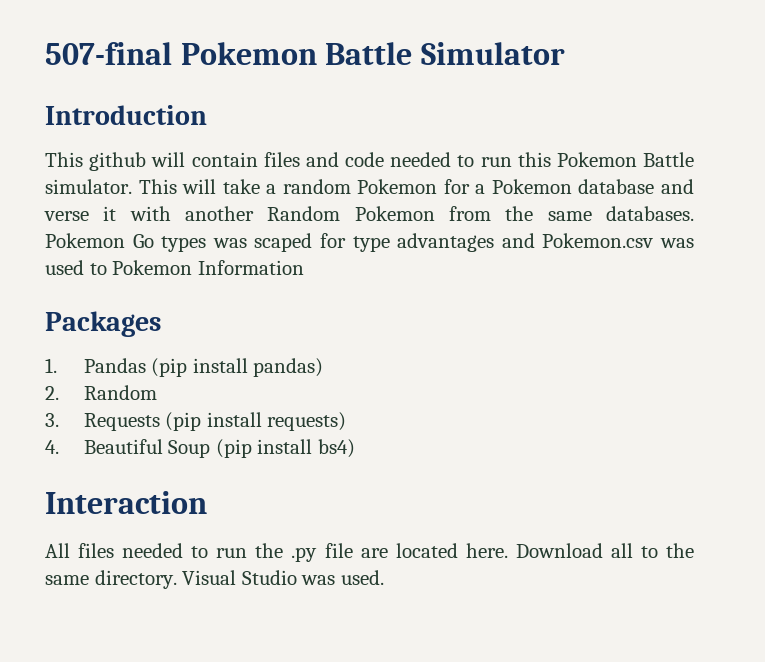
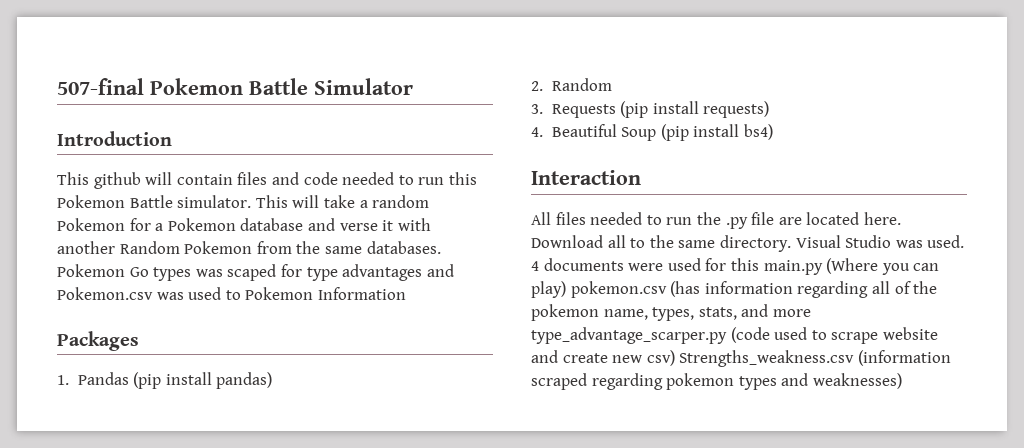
(384, 577) none -> [531,258,940,275] [531,281,938,298] [531,304,811,321] [531,327,938,344] [531,350,951,367] [531,373,902,390] 4 documents were used for this main.py (Where you can play) pokemon.csv (has information regarding all of the pokemon name, types, stats, and more type_advantage_scarper.py (code used to scrape website and create new csv) Strengths_weakness.csv (information scraped regarding pokemon types and weaknesses)

